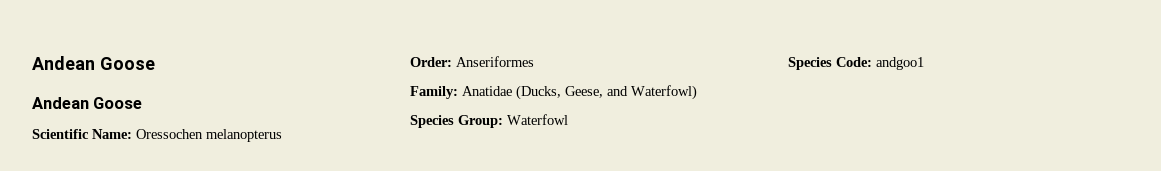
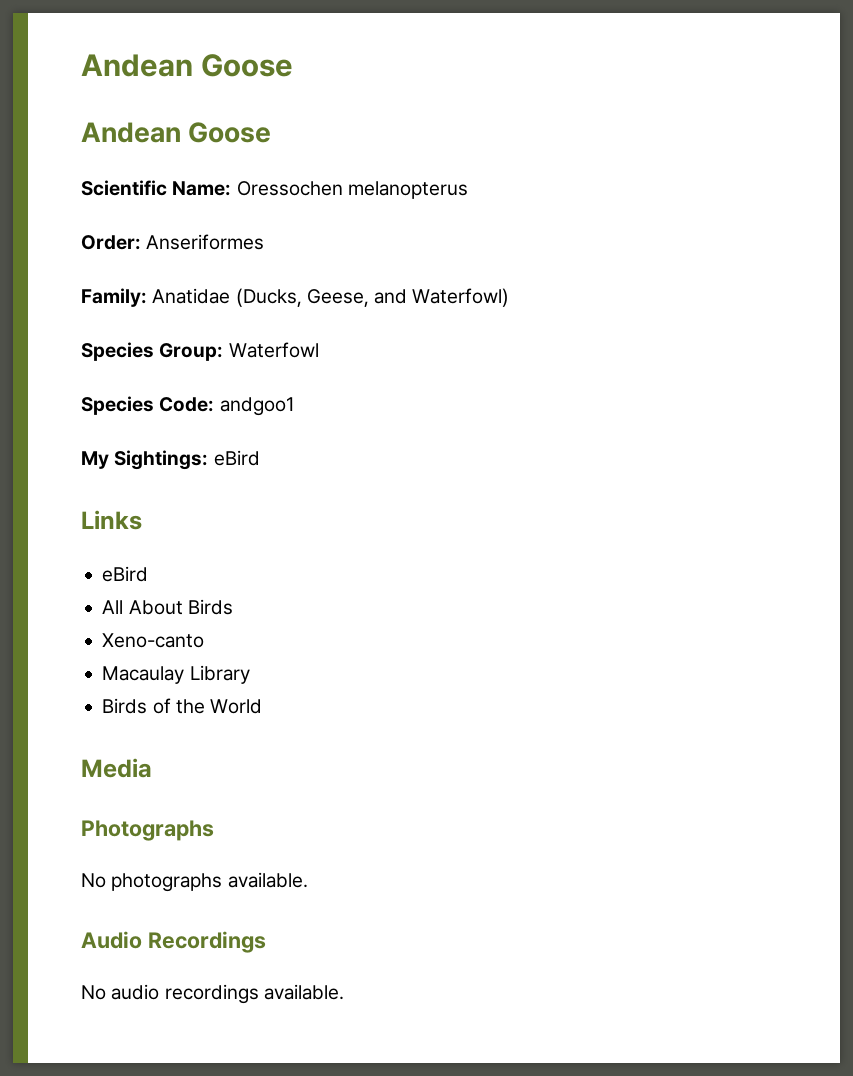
(924, 63) none -> [81,450,260,470] [81,510,142,530] [102,566,149,582] [102,599,233,615] [102,633,205,648] [102,665,250,684] [102,698,263,714] [81,758,152,778] [81,820,214,841] [81,872,308,892] [81,931,266,953] [81,984,344,1004] // My Sightings: eBird // Links // eBird // All About Birds // Xeno-canto // Macaulay Library // Birds of the World // Media // Photographs // No photographs available. // Audio Recordings // No audio recordings available.

